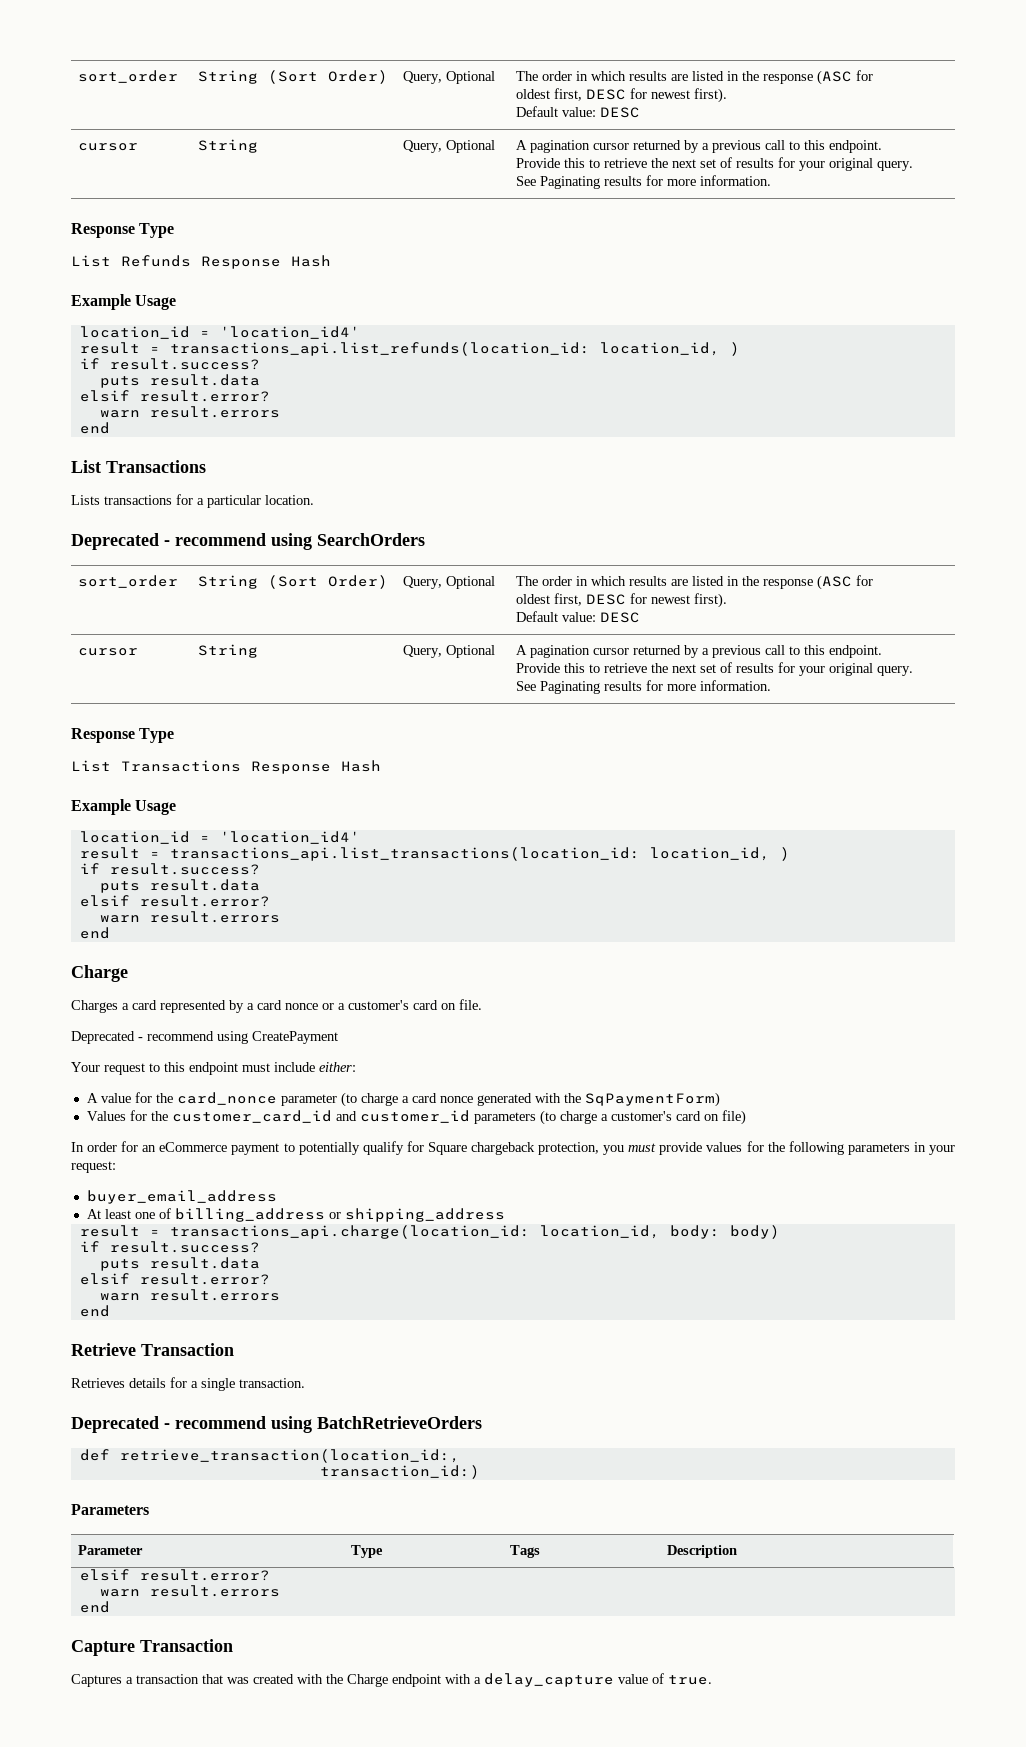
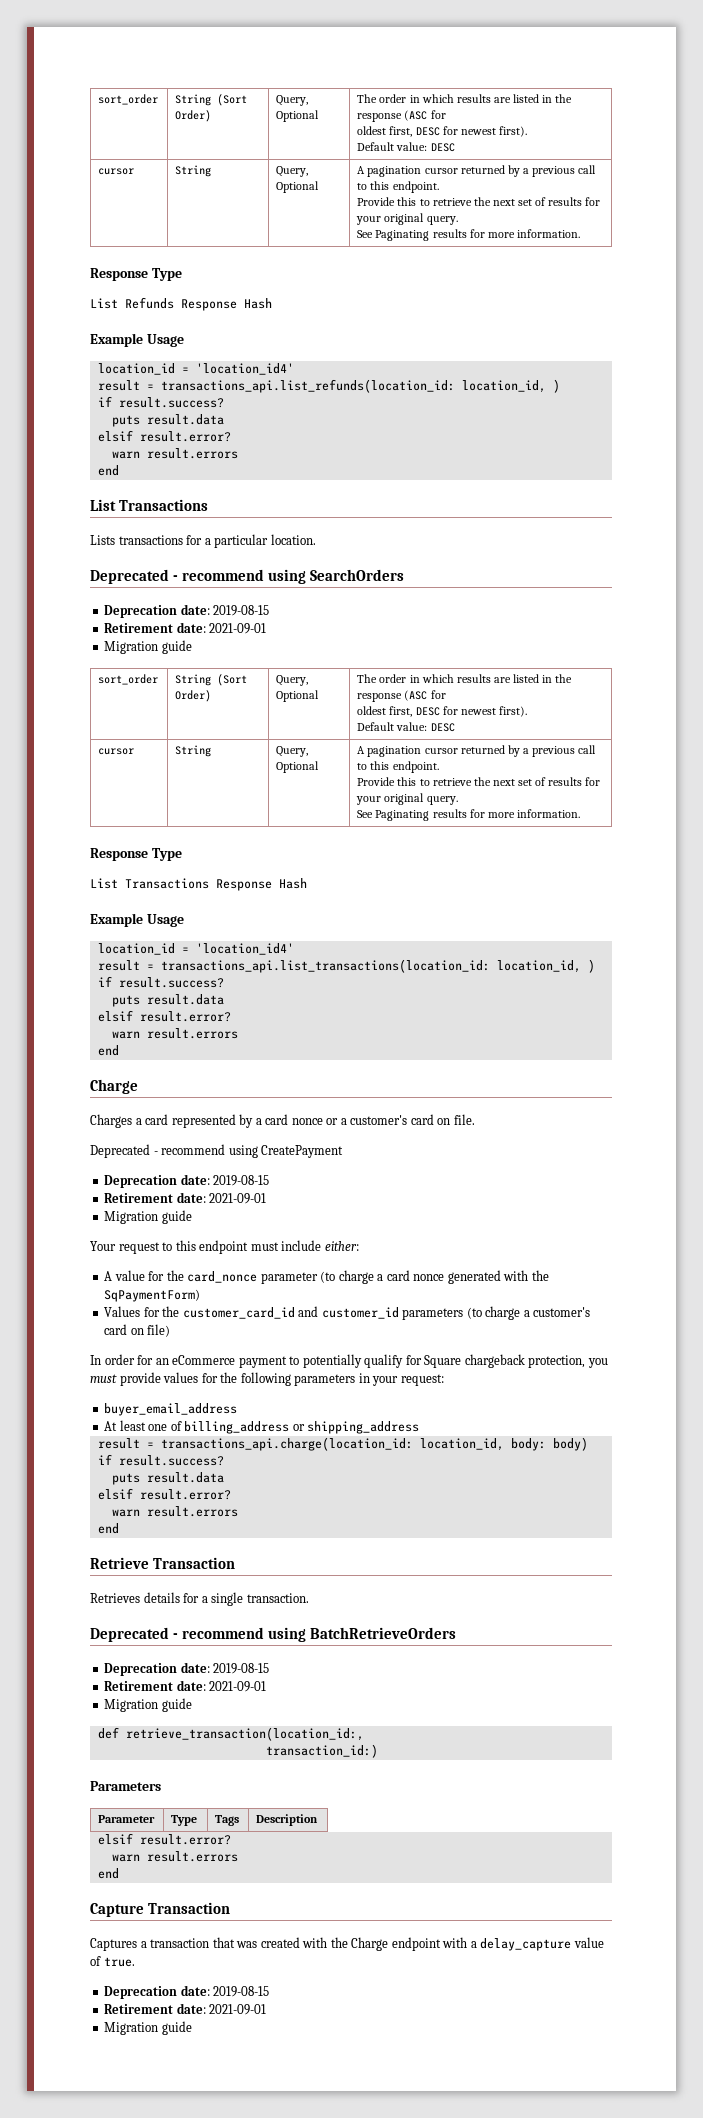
(425, 539) none -> [104,604,270,618] [104,622,267,634] [104,640,192,654] // Deprecation date: 2019-08-15 // Retirement date: 2021-09-01 // Migration guide
(338, 1037) none -> [104,1174,270,1188] [104,1192,267,1204] [104,1210,192,1224] // Deprecation date: 2019-08-15 // Retirement date: 2021-09-01 // Migration guide
(482, 1422) none -> [104,1662,270,1676] [104,1680,267,1692] [104,1698,192,1712] // Deprecation date: 2019-08-15 // Retirement date: 2021-09-01 // Migration guide
(712, 1680) none -> [104,1985,270,1999] [104,2003,267,2015] [104,2021,192,2035] // Deprecation date: 2019-08-15 // Retirement date: 2021-09-01 // Migration guide

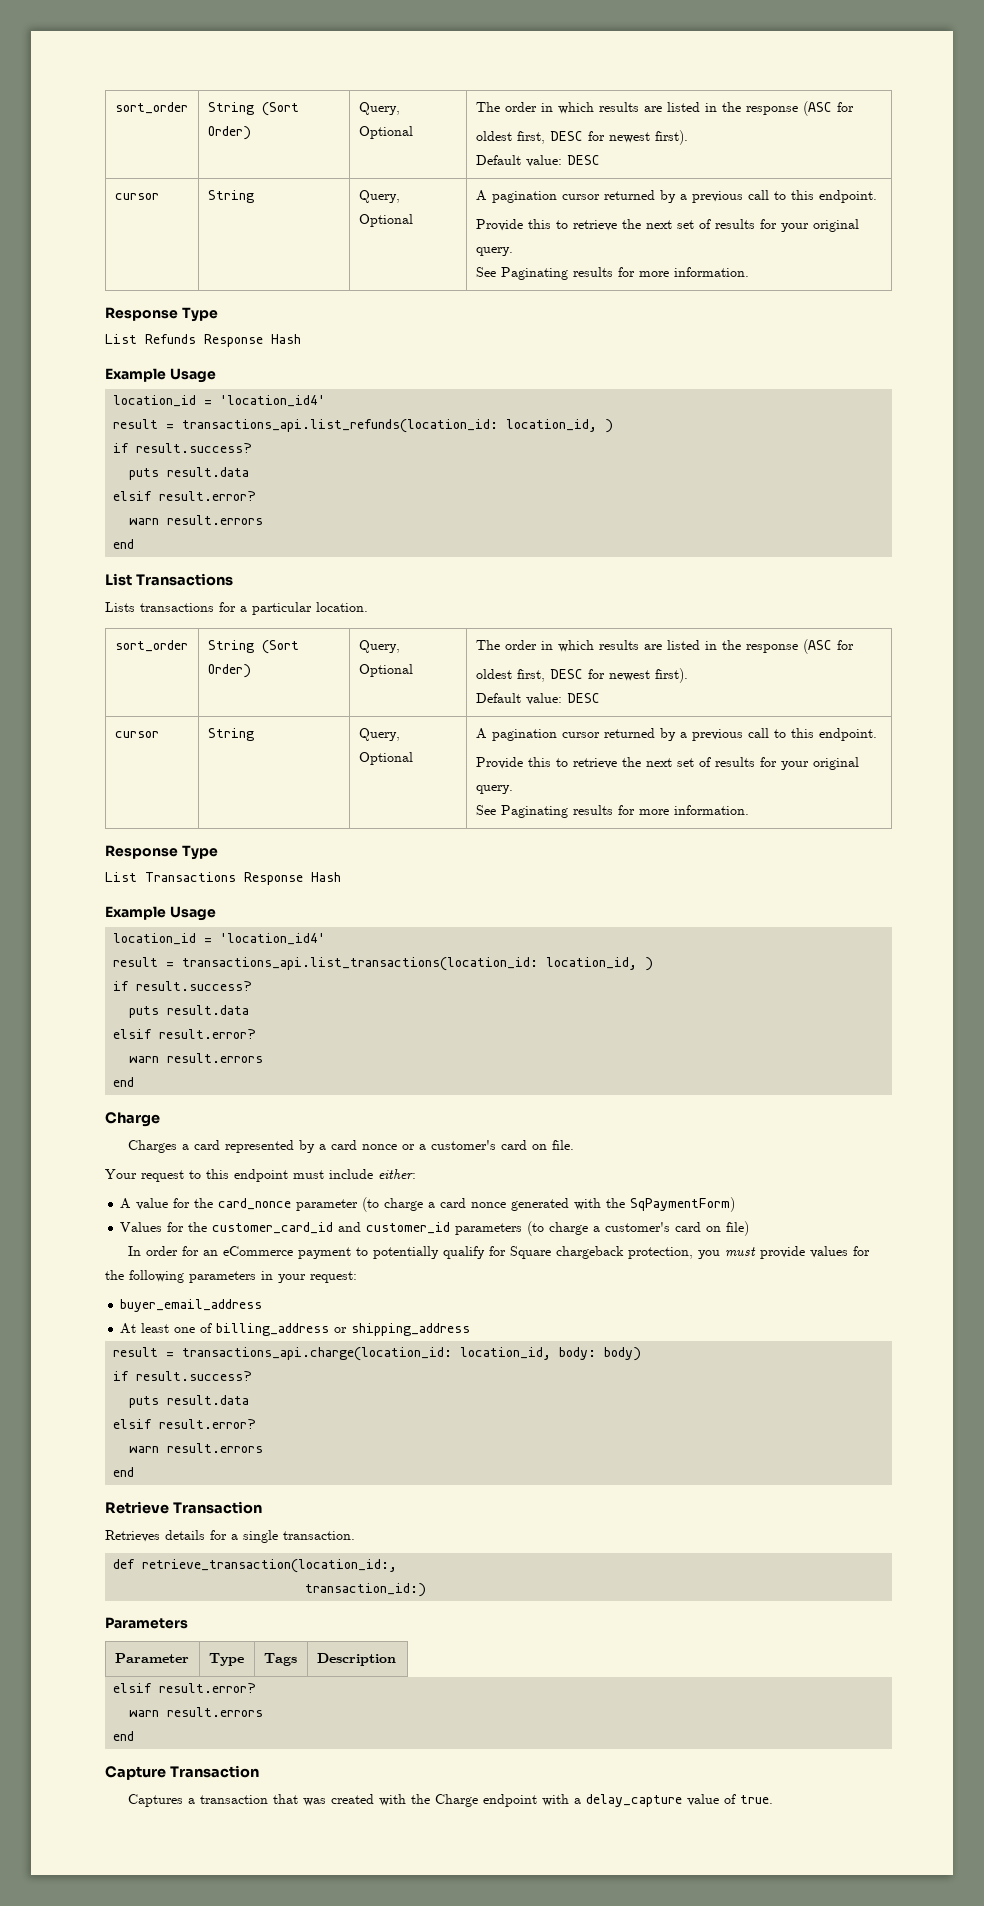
[90,569,404,584] [104,604,270,618] [104,622,267,634] [104,640,192,654] // Deprecated - recommend using SearchOrders // Deprecation date: 2019-08-15 // Retirement date: 2021-09-01 // Migration guide -> (368, 607) none
[90,1144,344,1158] [104,1174,270,1188] [104,1192,267,1204] [104,1210,192,1224] // Deprecated - recommend using CreatePayment // Deprecation date: 2019-08-15 // Retirement date: 2021-09-01 // Migration guide -> (575, 1145) none
[90,1627,456,1642] [104,1662,270,1676] [104,1680,267,1692] [104,1698,192,1712] // Deprecated - recommend using BatchRetrieveOrders // Deprecation date: 2019-08-15 // Retirement date: 2021-09-01 // Migration guide -> (355, 1535) none
[104,1985,270,1999] [104,2003,267,2015] [104,2021,192,2035] // Deprecation date: 2019-08-15 // Retirement date: 2021-09-01 // Migration guide -> (774, 1799) none

